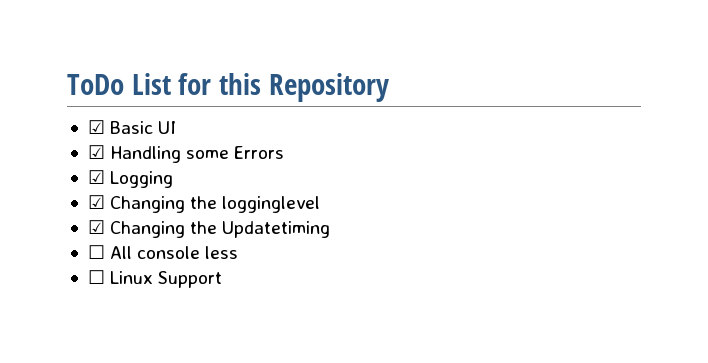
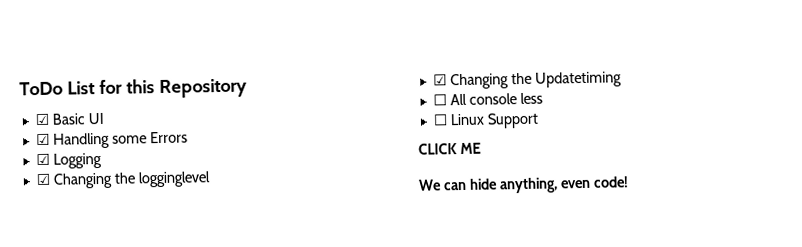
(223, 279) none -> [418,142,481,155] [418,176,629,194] // CLICK ME // We can hide anything, even code!

